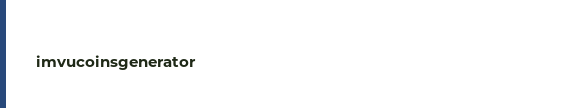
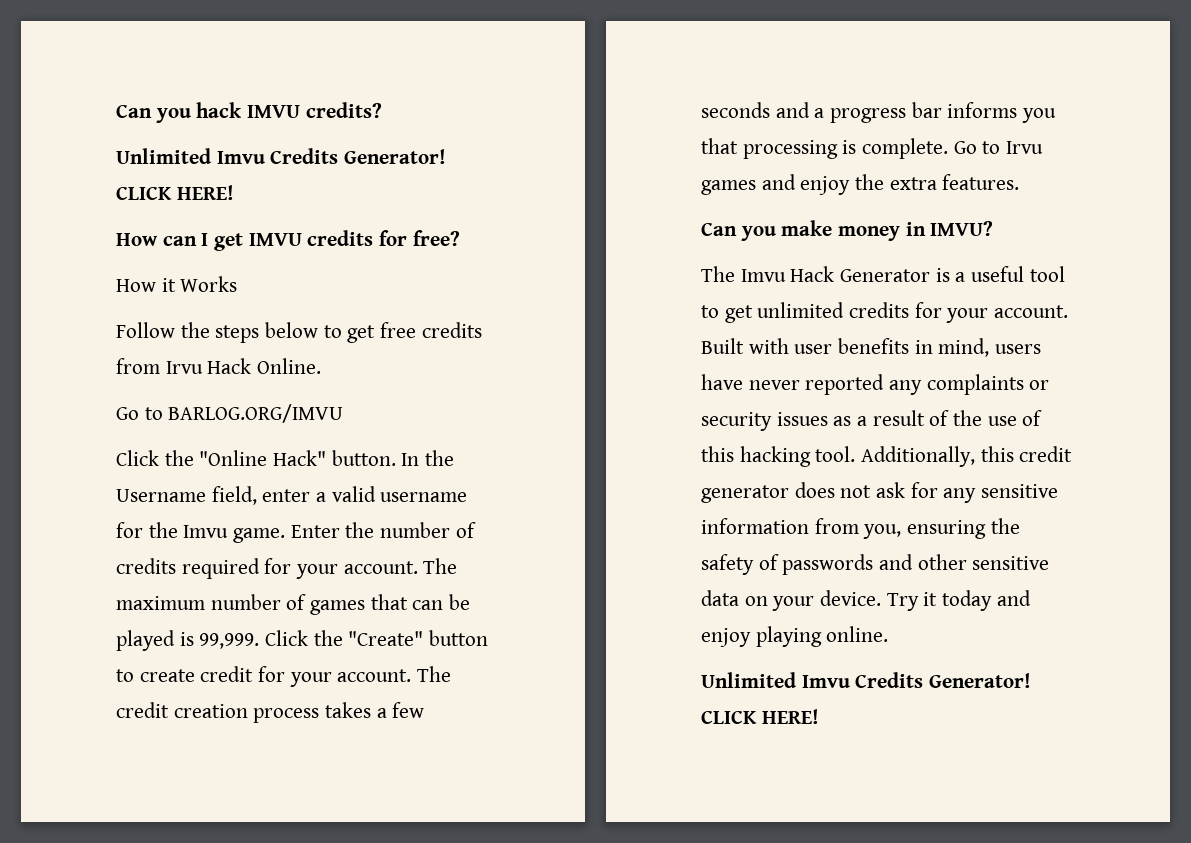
[36,55,196,70] imvucoinsgenerator -> [116,102,382,123] [116,148,447,164] [116,185,234,200] [116,230,460,251] [116,276,238,292] [116,322,482,343] [116,358,322,374] [116,404,344,423] [116,450,455,466] [116,486,468,505] [116,522,476,543] [116,558,458,579] [116,594,471,615] [116,630,489,651] [116,666,452,687] [116,702,425,723] [701,102,1057,123] [701,138,1044,159] [701,174,1020,195] [701,220,994,241] [701,266,1065,282] [701,302,1069,323] [701,338,1042,357] [701,374,1050,395] [701,410,1043,431] [701,446,1073,467] [701,482,1059,503] [701,518,1020,539] [701,554,1050,575] [701,590,1031,611] [701,626,889,647] [701,672,1032,688] [701,709,819,724] Can you hack IMVU credits? // Unlimited Imvu Credits Generator! CLICK HERE! // How can I get IMVU credits for free? // How it Works // Follow the steps below to get free credits from Irvu Hack Online. // Go to BARLOG.ORG/IMVU // Click the "Online Hack" button. In the Username field, enter a valid username for the Imvu game. Enter the number of credits required for your account. The maximum number of games that can be played is 99,999. Click the "Create" button to create credit for your account. The credit creation process takes a few seconds and a progress bar informs you that processing is complete. Go to Irvu games and enjoy the extra features. // Can you make money in IMVU? // The Imvu Hack Generator is a useful tool to get unlimited credits for your account. Built with user benefits in mind, users have never reported any complaints or security issues as a result of the use of this hacking tool. Additionally, this credit generator does not ask for any sensitive information from you, ensuring the safety of passwords and other sensitive data on your device. Try it today and enjoy playing online. // Unlimited Imvu Credits Generator! CLICK HERE!

